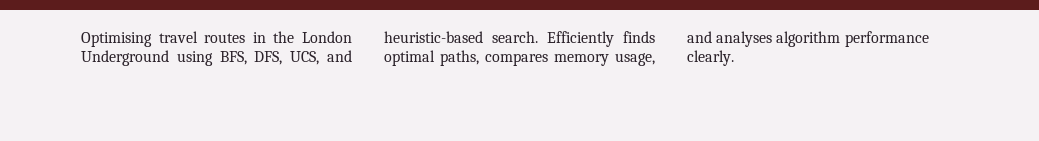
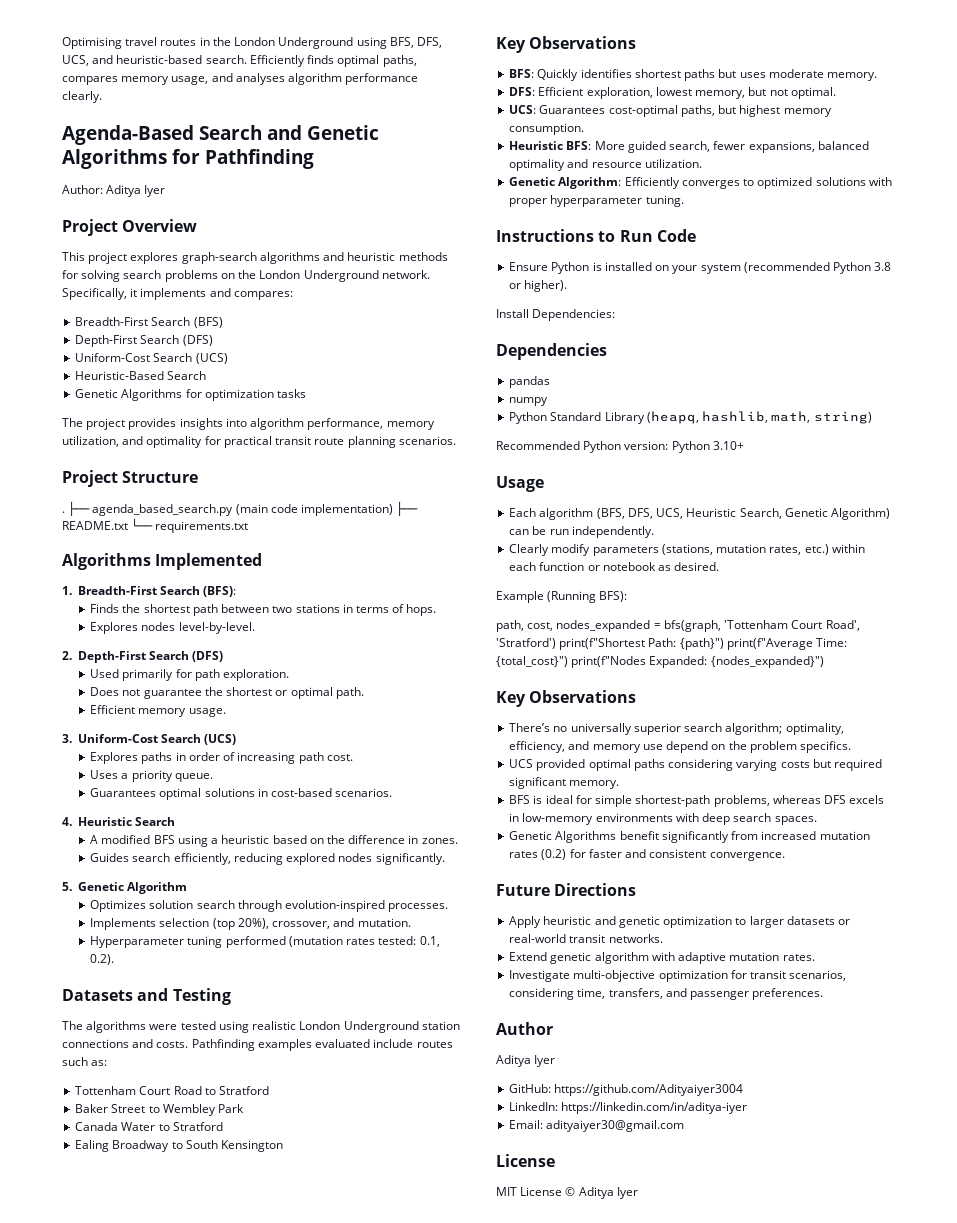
(734, 58) none -> [62,125,379,145] [62,149,314,169] [62,185,166,197] [62,219,198,236] [62,252,448,264] [62,270,430,282] [62,288,293,300] [75,317,223,328] [75,335,213,347] [75,353,228,364] [75,371,207,380] [75,389,307,401] [62,418,435,430] [62,436,456,448] [62,470,199,487] [62,501,419,516] [62,518,249,533] [62,553,263,570] [62,586,237,597] [90,604,437,616] [90,622,255,634] [62,651,224,663] [90,669,290,681] [90,687,364,699] [90,705,226,717] [62,734,237,745] [90,752,353,764] [90,770,213,782] [90,788,393,800] [62,817,176,826] [90,835,458,847] [90,853,445,865] [62,882,188,894] [90,900,449,912] [90,918,411,930] [90,936,440,948] [90,954,115,965] [62,988,231,1005] [62,1021,460,1033] [62,1039,453,1051] [62,1057,108,1066] [75,1086,270,1095] [75,1104,245,1116] [75,1122,223,1131] [75,1140,284,1152] [496,36,637,53] [509,69,878,81] [509,87,836,99] [509,105,832,117] [509,123,585,135] [509,141,869,153] [509,159,702,171] [509,177,892,189] [509,195,684,207] [496,229,696,242] [509,262,892,274] [509,280,568,292] [496,309,616,321] [496,343,607,360] [509,376,551,388] [509,397,549,406] [509,411,872,424] [496,441,744,453] [496,476,544,492] [509,508,891,520] [509,526,654,538] [509,544,865,556] [509,562,720,571] [496,591,628,603] [496,620,860,632] [496,638,848,650] [496,656,824,668] [496,690,637,707] [509,723,844,735] [509,741,852,753] [509,759,883,771] [509,777,620,789] [509,795,885,807] [509,813,817,825] [509,831,870,843] [509,849,785,861] [496,883,637,896] [509,916,851,928] [509,934,663,943] [509,952,815,964] [509,970,847,982] [509,988,824,1000] [496,1022,553,1035] [496,1055,556,1067] [509,1084,744,1096] [509,1102,748,1114] [509,1120,685,1132] [496,1154,555,1167] [496,1187,638,1199] // Agenda-Based Search and Genetic Algorithms for Pathfinding // Author: Aditya Iyer // Project Overview // This project explores graph-search algorithms and heuristic methods for solving search problems on the London Underground network. Specifically, it implements and compares: // Breadth-First Search (BFS) // Depth-First Search (DFS) // Uniform-Cost Search (UCS) // Heuristic-Based Search // Genetic Algorithms for optimization tasks // The project provides insights into algorithm performance, memory utilization, and optimality for practical transit route planning scenarios. // Project Structure // . ├── agenda_based_search.py (main code implementation) ├── README.txt └── requirements.txt // Algorithms Implemented // 1. Breadth-First Search (BFS): // Finds the shortest path between two stations in terms of hops. // Explores nodes level-by-level. // 2. Depth-First Search (DFS) // Used primarily for path exploration. // Does not guarantee the shortest or optimal path. // Efficient memory usage. // 3. Uniform-Cost Search (UCS) // Explores paths in order of increasing path cost. // Uses a priority queue. // Guarantees optimal solutions in cost-based scenarios. // 4. Heuristic Search // A modified BFS using a heuristic based on the difference in zones. // Guides search efficiently, reducing explored nodes significantly. // 5. Genetic Algorithm // Optimizes solution search through evolution-inspired processes. // Implements selection (top 20%), crossover, and mutation. // Hyperparameter tuning performed (mutation rates tested: 0.1, 0.2). // Datasets and Testing // The algorithms were tested using realistic London Underground station connections and costs. Pathfinding examples evaluated include routes such as: // Tottenham Court Road to Stratford // Baker Street to Wembley Park // Canada Water to Stratford // Ealing Broadway to South Kensington // Key Observations // BFS: Quickly identifies shortest paths but uses moderate memory. // DFS: Efficient exploration, lowest memory, but not optimal. // UCS: Guarantees cost-optimal paths, but highest memory consumption. // Heuristic BFS: More guided search, fewer expansions, balanced optimality and resource utilization. // Genetic Algorithm: Efficiently converges to optimized solutions with proper hyperparameter tuning. // Instructions to Run Code // Ensure Python is installed on your system (recommended Python 3.8 or higher). // Install Dependencies: // Dependencies // pandas // numpy // Python Standard Library (heapq, hashlib, math, string) // Recommended Python version: Python 3.10+ // Usage // Each algorithm (BFS, DFS, UCS, Heuristic Search, Genetic Algorithm) can be run independently. // Clearly modify parameters (stations, mutation rates, etc.) within each function or notebook as desired. // Example (Running BFS): // path, cost, nodes_expanded = bfs(graph, 'Tottenham Court Road', 'Stratford') print(f"Shortest Path: {path}") print(f"Average Time: {total_cost}") print(f"Nodes Expanded: {nodes_expanded}") // Key Observations // There’s no universally superior search algorithm; optimality, efficiency, and memory use depend on the problem specifics. // UCS provided optimal paths considering varying costs but required significant memory. // BFS is ideal for simple shortest-path problems, whereas DFS excels in low-memory environments with deep search spaces. // Genetic Algorithms benefit significantly from increased mutation rates (0.2) for faster and consistent convergence. // Future Directions // Apply heuristic and genetic optimization to larger datasets or real-world transit networks. // Extend genetic algorithm with adaptive mutation rates. // Investigate multi-objective optimization for transit scenarios, considering time, transfers, and passenger preferences. // Author // Aditya Iyer // GitHub: https://github.com/Adityaiyer3004 // LinkedIn: https://linkedin.com/in/aditya-iyer // Email: adityaiyer30@gmail.com // License // MIT License © Aditya Iyer

